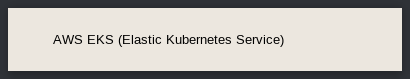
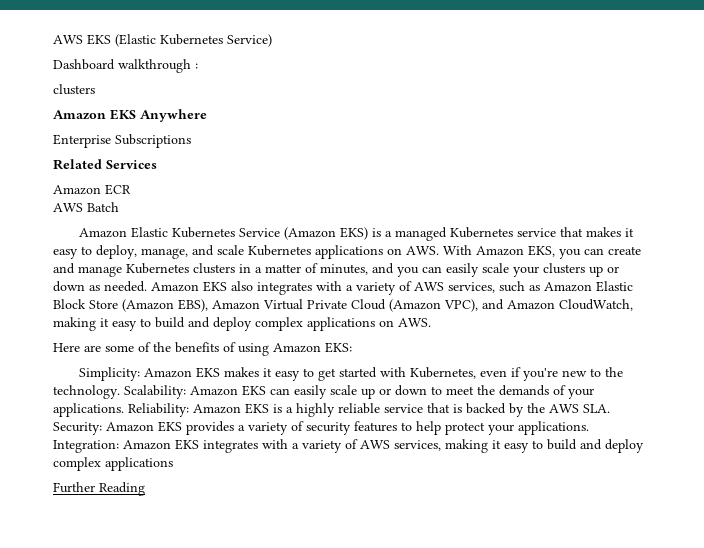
(284, 41) none -> [53,59,198,73] [53,84,95,95] [53,109,207,122] [53,134,191,148] [53,159,157,170] [53,184,131,195] [53,202,119,212] [79,227,635,241] [53,245,641,259] [53,263,619,277] [53,281,633,295] [53,299,633,312] [53,317,431,331] [53,342,352,356] [79,367,624,381] [53,385,594,399] [53,403,610,417] [53,421,589,435] [53,439,644,453] [53,457,173,471] [53,482,145,496] // Dashboard walkthrough : // clusters // Amazon EKS Anywhere // Enterprise Subscriptions // Related Services // Amazon ECR // AWS Batch // Amazon Elastic Kubernetes Service (Amazon EKS) is a managed Kubernetes service that makes it easy to deploy, manage, and scale Kubernetes applications on AWS. With Amazon EKS, you can create and manage Kubernetes clusters in a matter of minutes, and you can easily scale your clusters up or down as needed. Amazon EKS also integrates with a variety of AWS services, such as Amazon Elastic Block Store (Amazon EBS), Amazon Virtual Private Cloud (Amazon VPC), and Amazon CloudWatch, making it easy to build and deploy complex applications on AWS. // Here are some of the benefits of using Amazon EKS: // Simplicity: Amazon EKS makes it easy to get started with Kubernetes, even if you're new to the technology. Scalability: Amazon EKS can easily scale up or down to meet the demands of your applications. Reliability: Amazon EKS is a highly reliable service that is backed by the AWS SLA. Security: Amazon EKS provides a variety of security features to help protect your applications. Integration: Amazon EKS integrates with a variety of AWS services, making it easy to build and deploy complex applications // Further Reading

